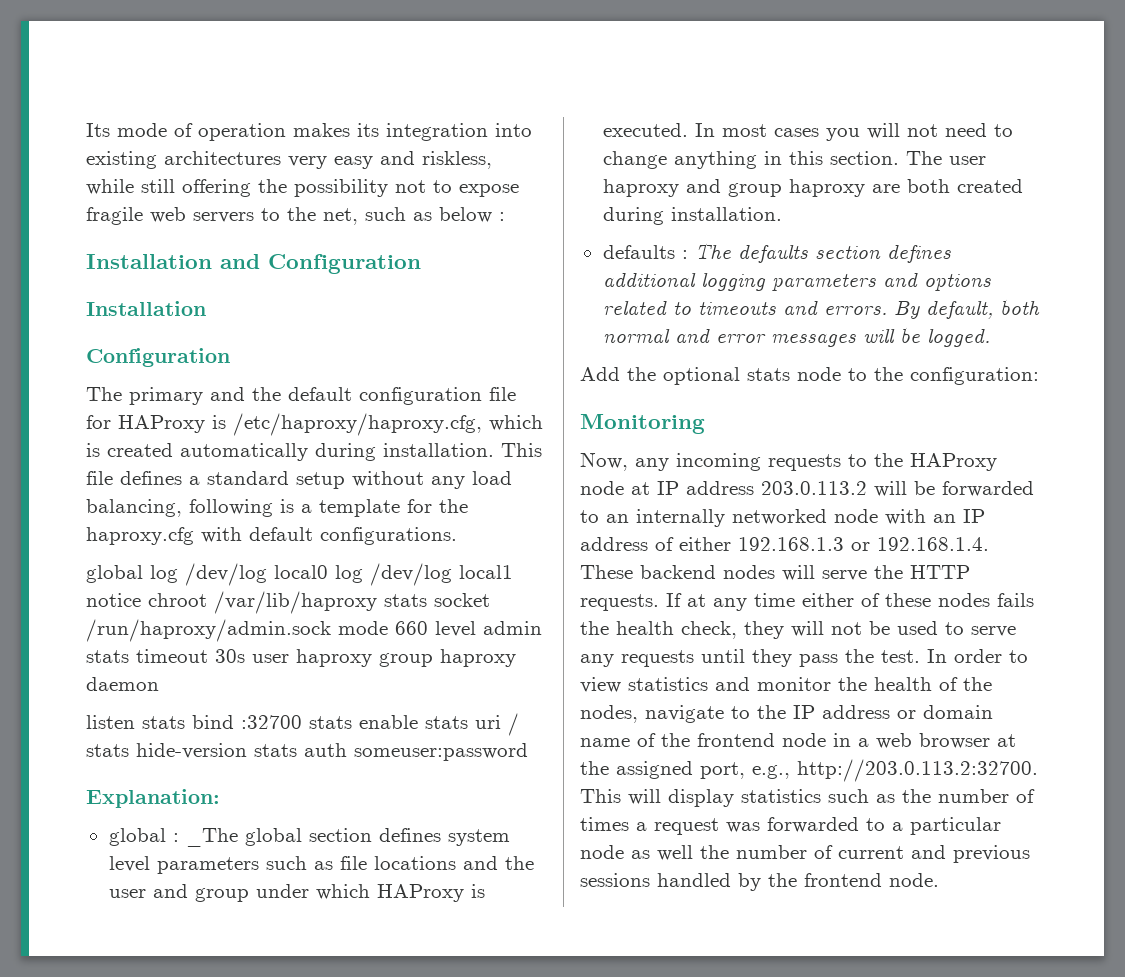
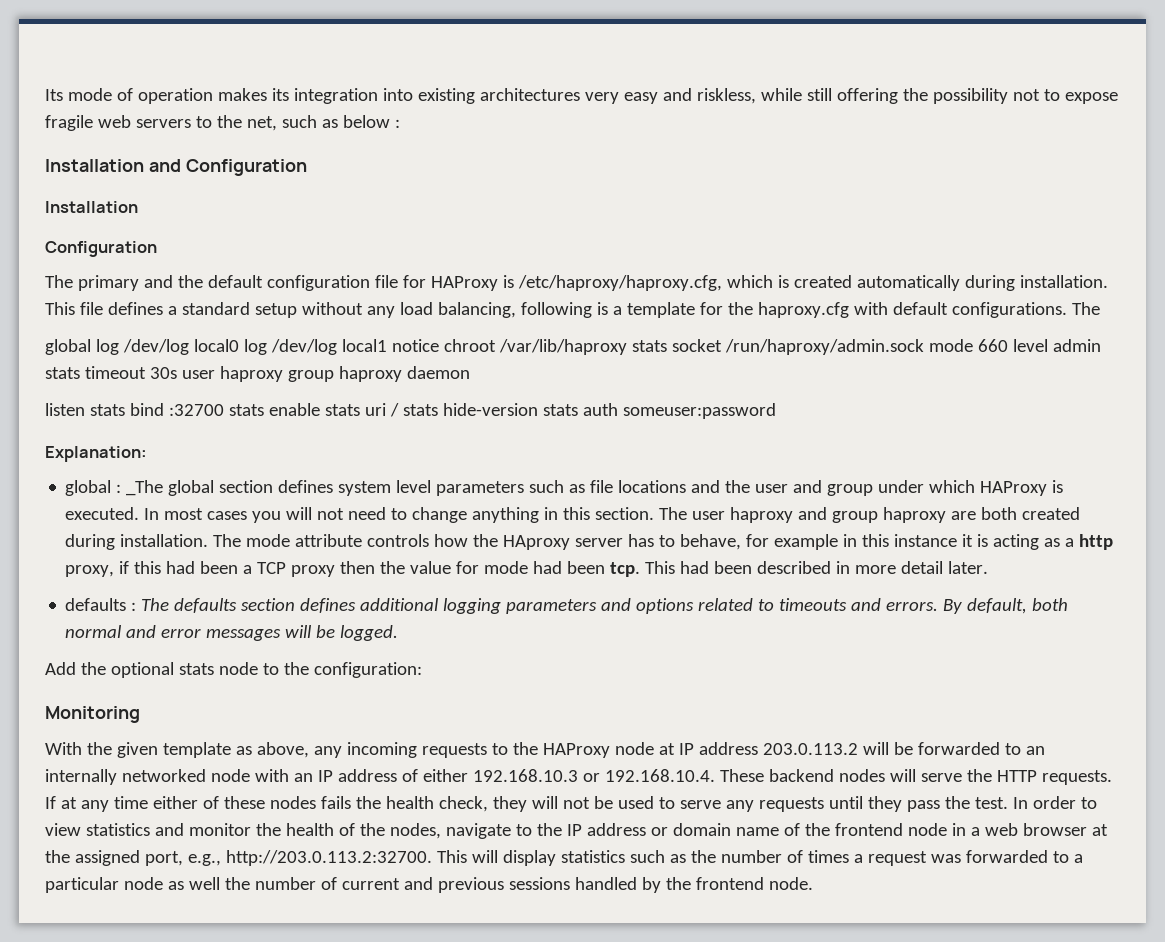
(457, 536) none -> [1071,302,1100,315] The
(782, 214) none -> [213,534,1114,550] [65,561,989,577] The mode attribute controls how the HAproxy server has to behave, for example in this instance it is acting as a http proxy, if this had been a TCP proxy then the value for mode had been tcp. This had been described in more detail later.
[580,452,628,471] Now, -> [45,742,309,758] With the given template as above,
[738,537,989,551] 192.168.1.3 or 192.168.1.4. -> [472,769,715,782] 192.168.10.3 or 192.168.10.4.

